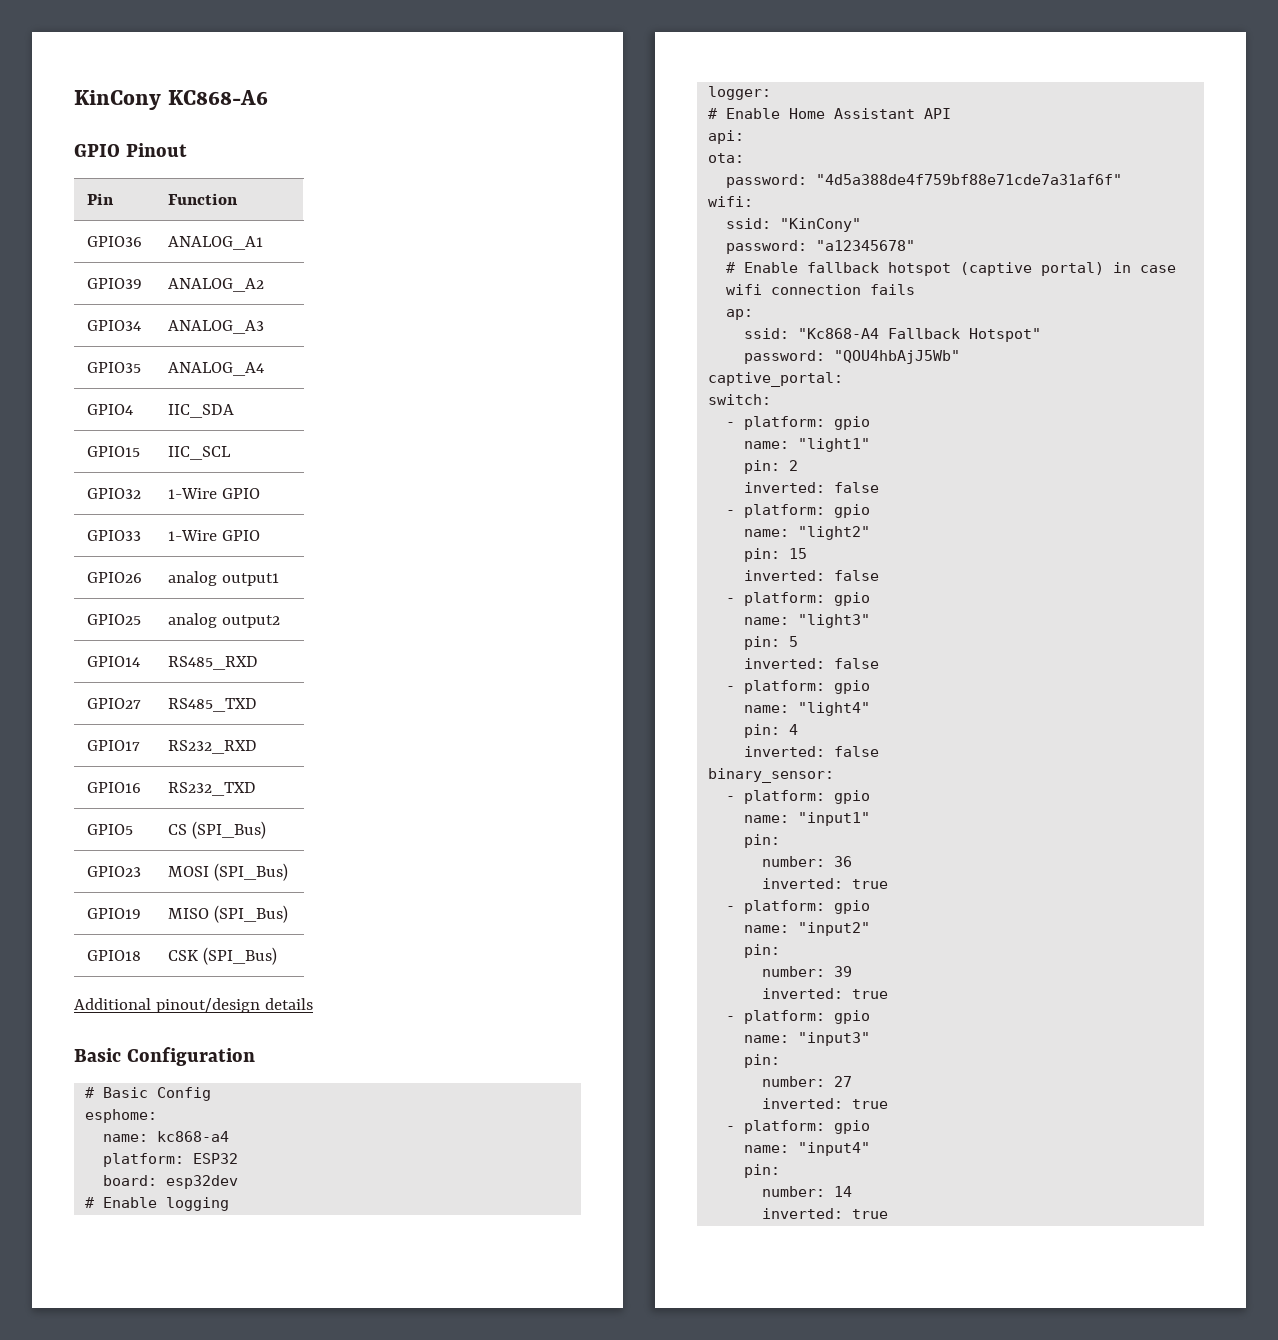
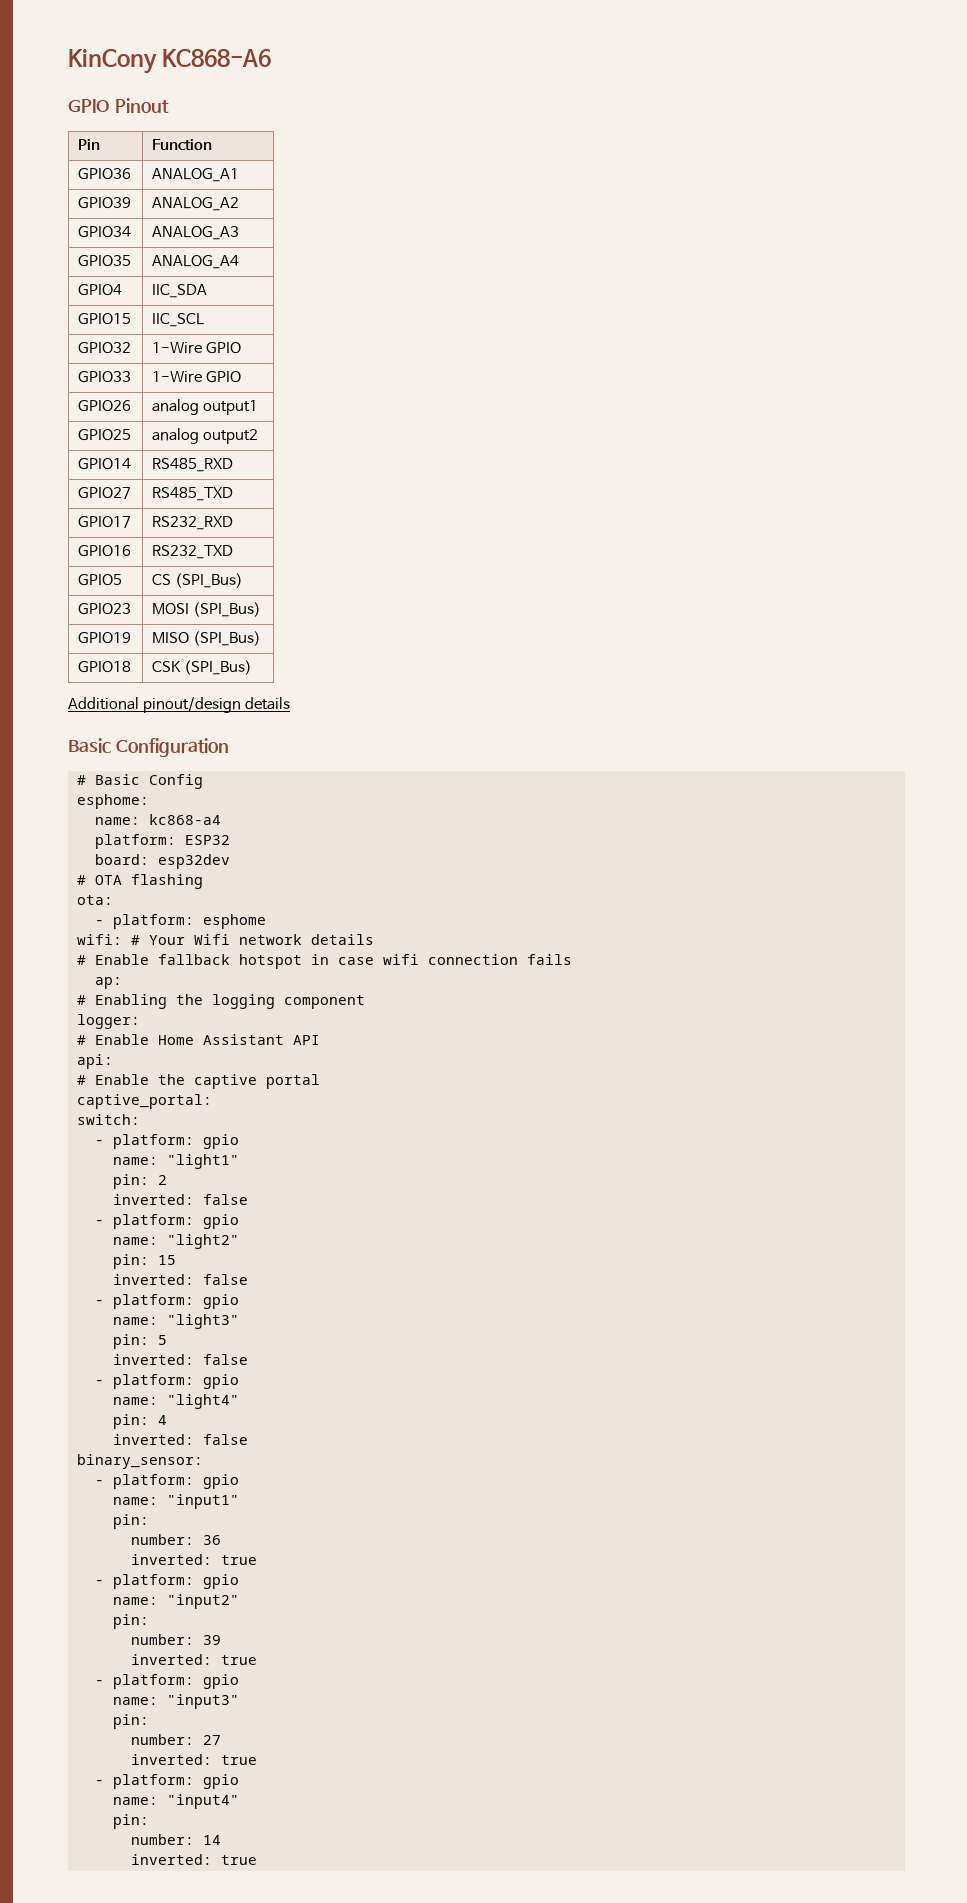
[103,1197,158,1208] Enable -> [94,874,203,889] [76,895,113,905] [94,914,266,929] [76,934,374,945] [76,954,572,969] [94,977,122,989] [76,994,203,1009] OTA flashing // ota: // - platform: esphome // wifi: # Your Wifi network details // # Enable fallback hotspot in case wifi connection fails // ap: // # Enabling the
(230, 1204) none -> [283,995,365,1009] component
[708,153,745,163] [726,174,1123,188] [708,196,754,207] [726,218,862,232] [726,240,916,254] [726,262,1177,276] [726,284,916,295] [726,309,754,320] [744,328,1042,342] [744,350,961,364] ota: // password: "4d5a388de4f759bf88e71cde7a31af6f" // wifi: // ssid: "KinCony" // password: "a12345678" // # Enable fallback hotspot (captive portal) in case wifi connection fails // ap: // ssid: "Kc868-A4 Fallback Hotspot" // password: "QOU4hbAjJ5Wb" -> [76,1074,320,1089] # Enable the captive portal

